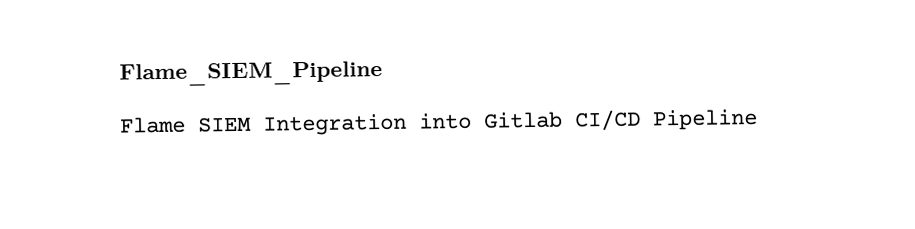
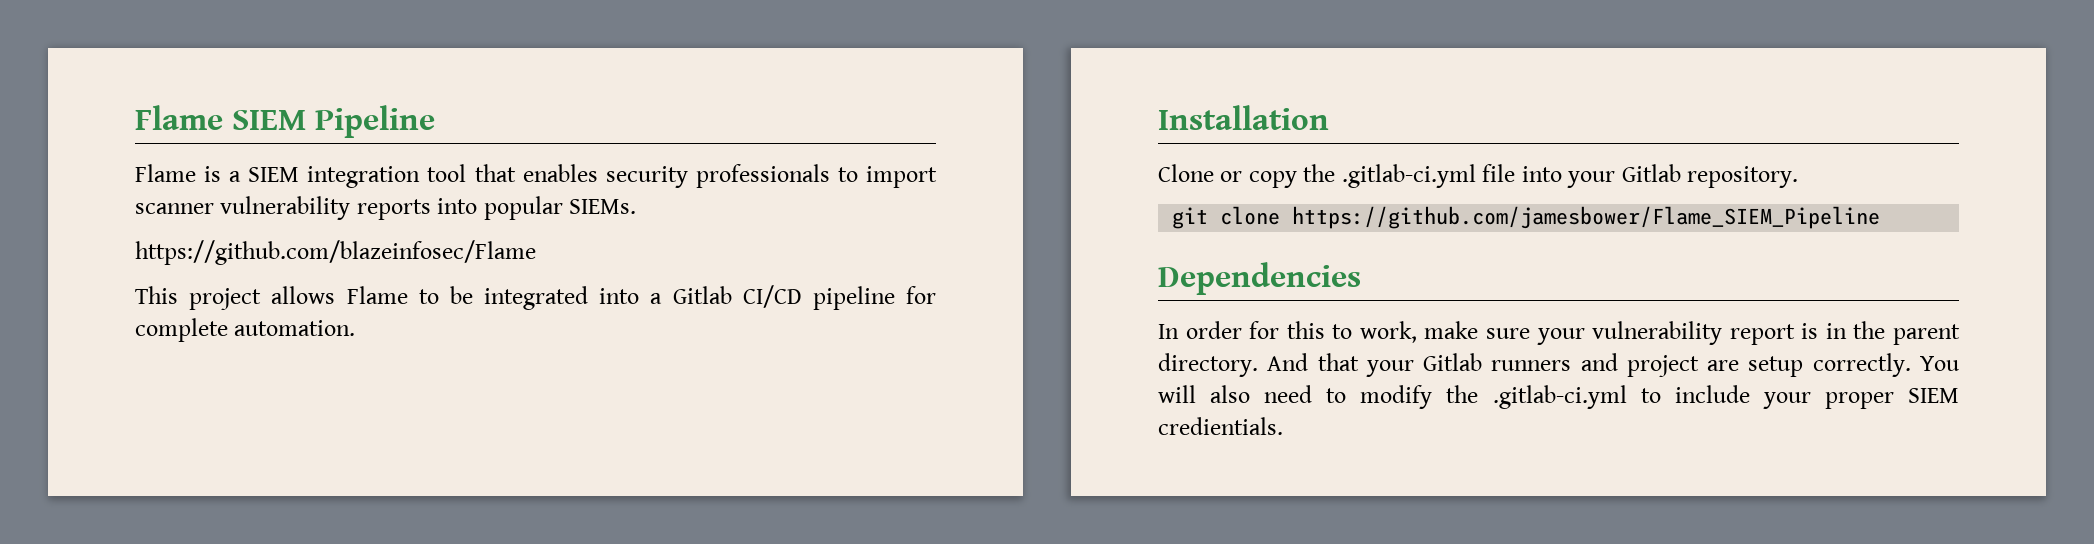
[119,61,383,87] [120,108,758,136] Flame_SIEM_Pipeline // Flame SIEM Integration into Gitlab CI/CD Pipeline -> [135,105,435,138] [135,164,938,188] [135,196,637,220] [135,240,536,265] [135,285,936,310] [135,318,356,342] [1158,105,1329,130] [1158,164,1799,188] [1172,206,1881,229] [1158,262,1361,295] [1158,321,1960,345] [1158,353,1959,377] [1158,385,1960,409] [1158,417,1283,435] Flame SIEM Pipeline // Flame is a SIEM integration tool that enables security professionals to import scanner vulnerability reports into popular SIEMs. // https://github.com/blazeinfosec/Flame // This project allows Flame to be integrated into a Gitlab CI/CD pipeline for complete automation. // Installation // Clone or copy the .gitlab-ci.yml file into your Gitlab repository. // git clone https://github.com/jamesbower/Flame_SIEM_Pipeline // Dependencies // In order for this to work, make sure your vulnerability report is in the parent directory. And that your Gitlab runners and project are setup correctly. You will also need to modify the .gitlab-ci.yml to include your proper SIEM credientials.

